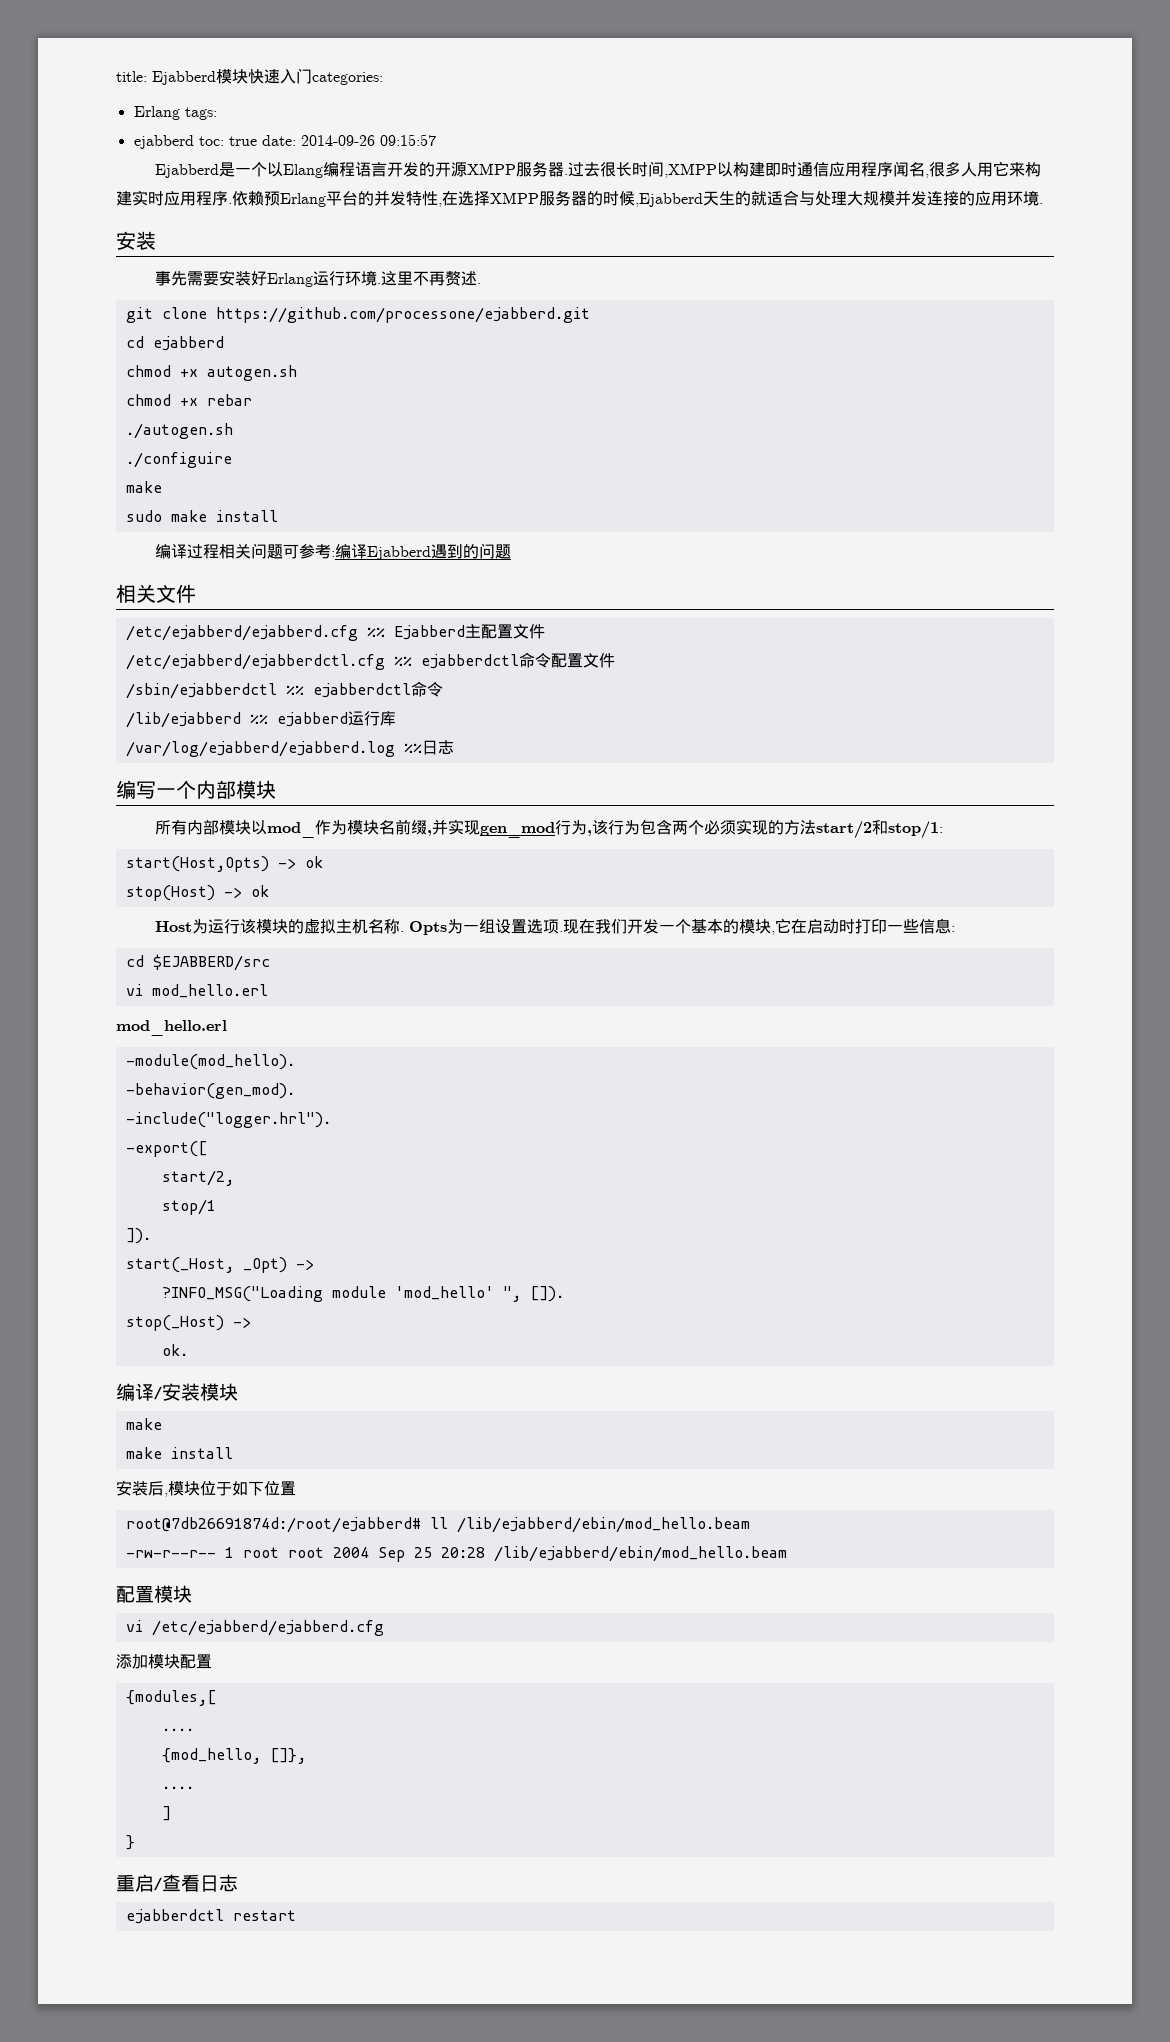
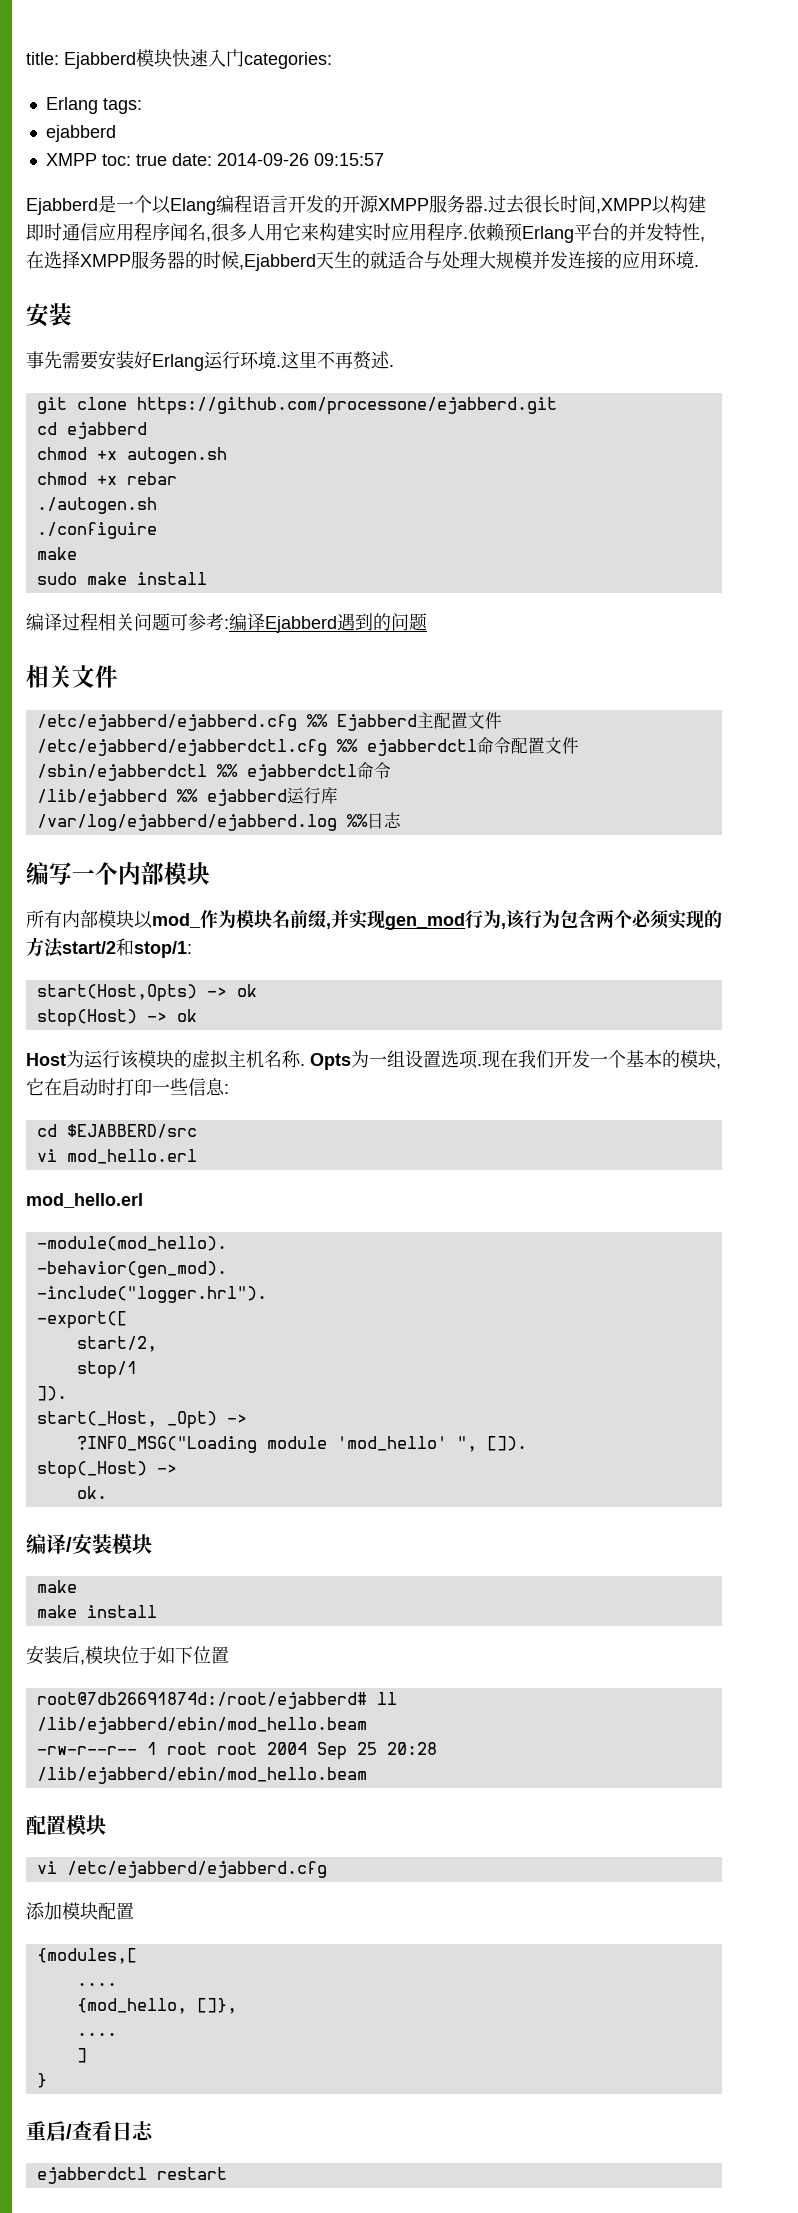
(194, 142) none -> [45,153,97,166] // XMPP

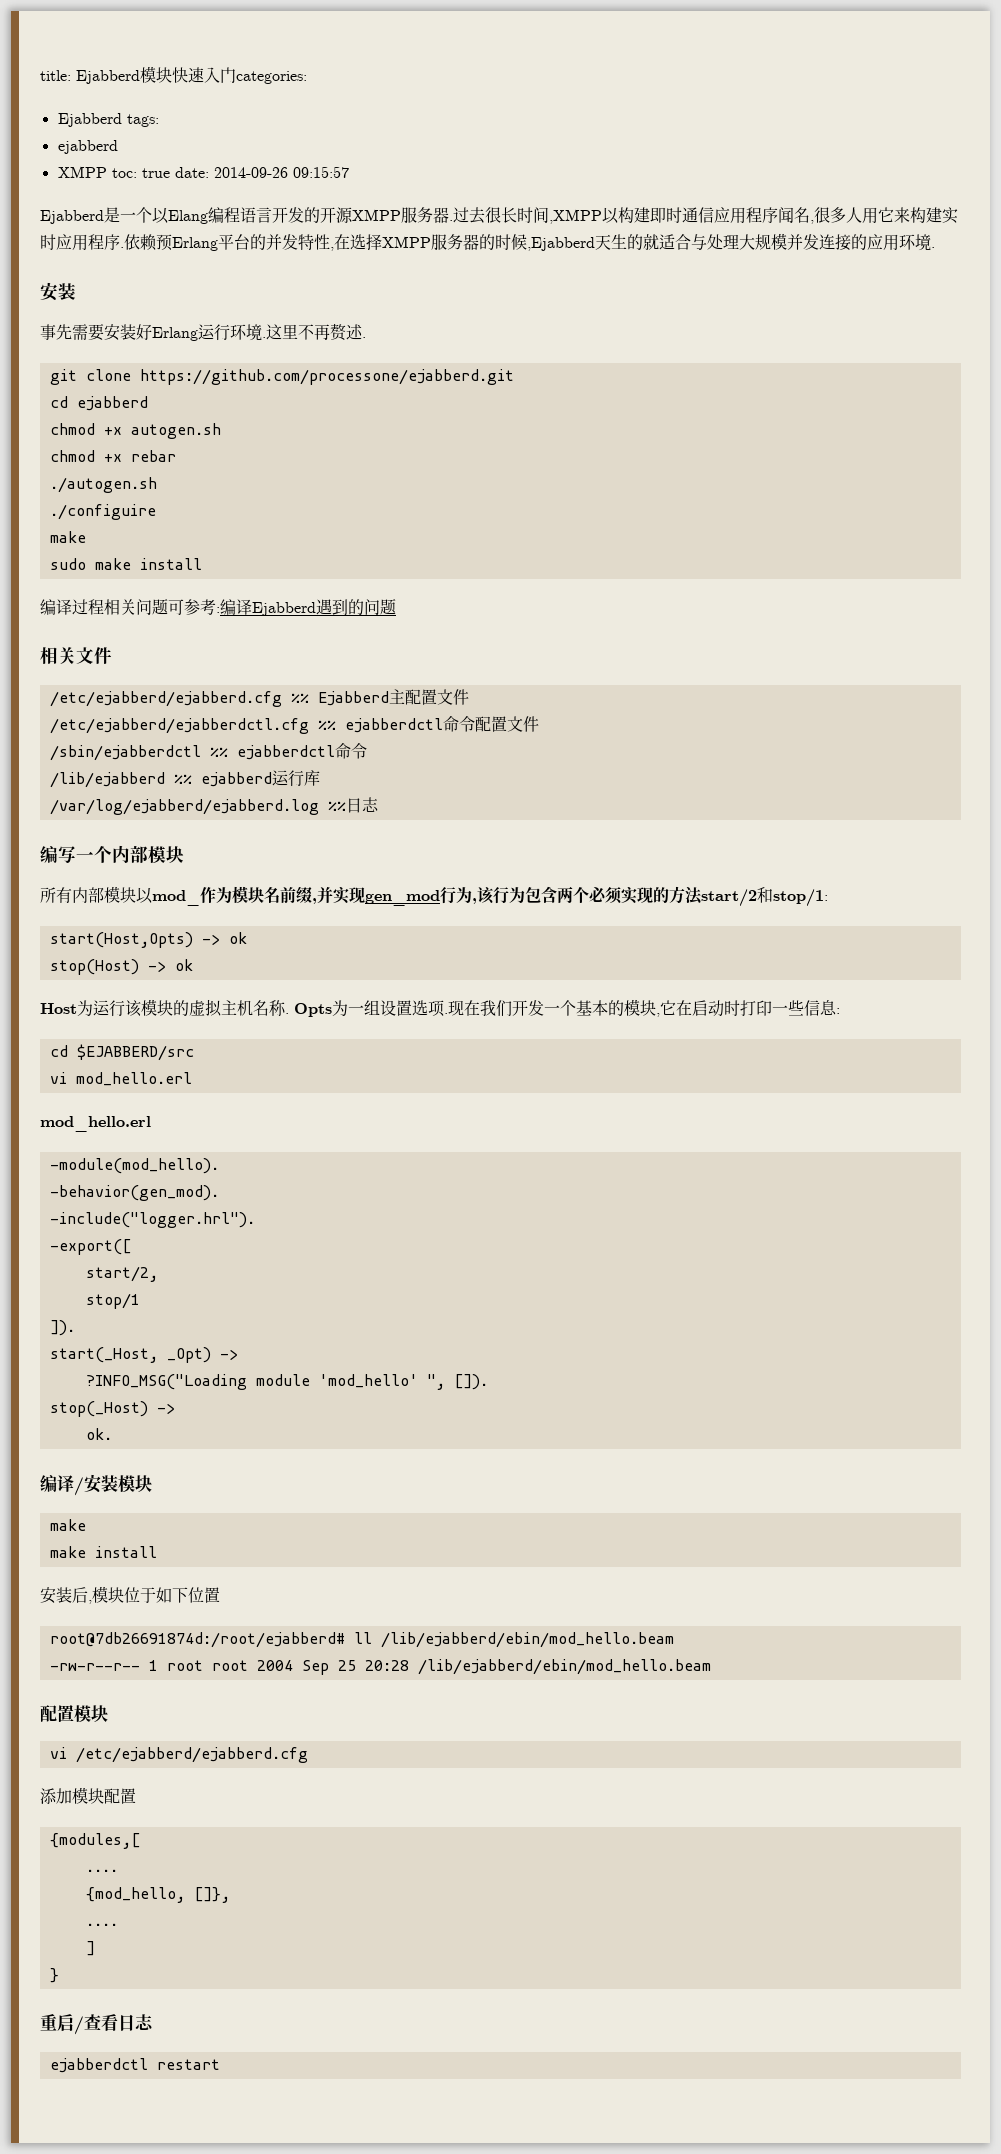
[45,97,98,114] Erlang -> [57,113,122,127] Ejabberd

